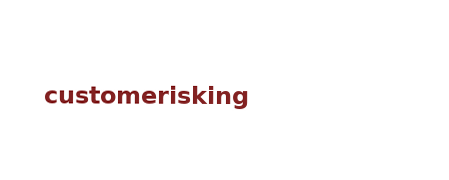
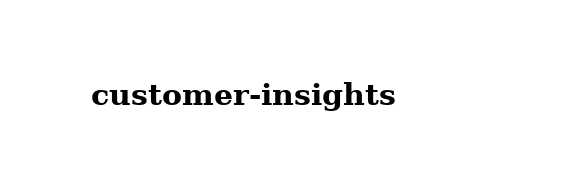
[43,85,250,110] customerisking -> [91,82,396,111] customer-insights

